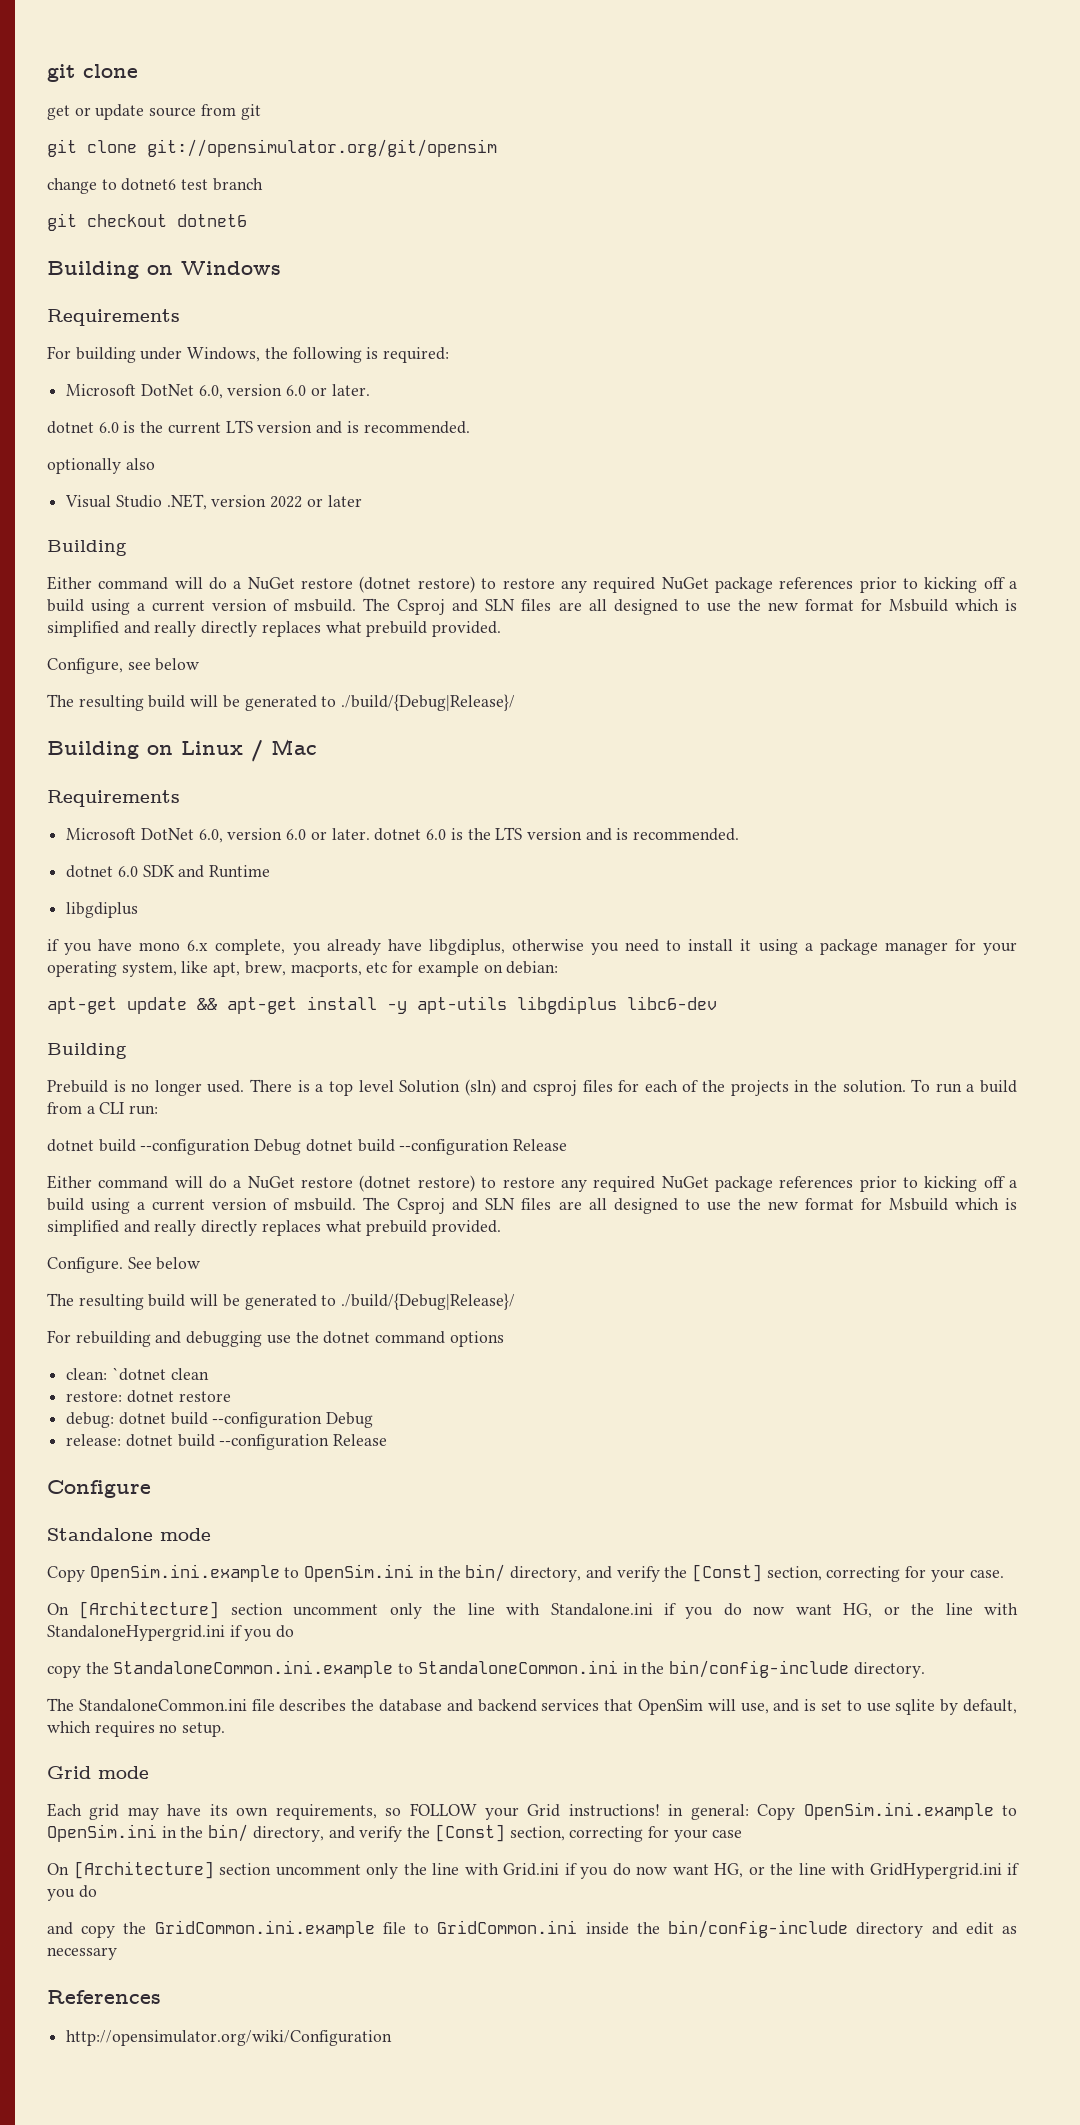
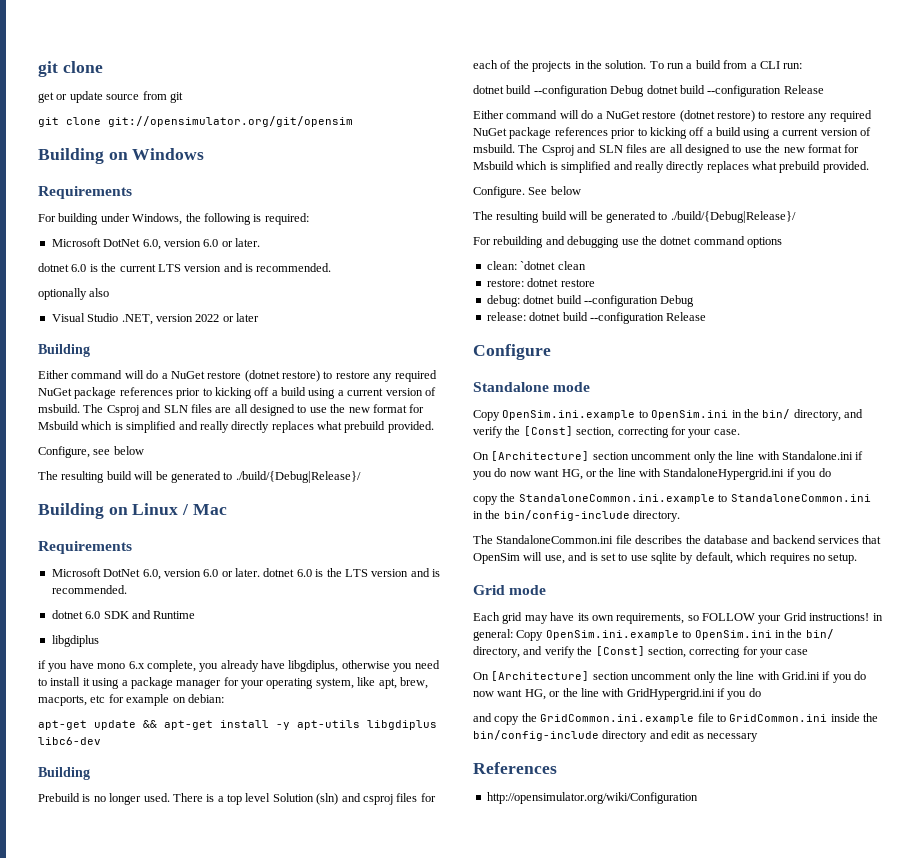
[47,178,263,194] [47,213,247,231] // change to dotnet6 test branch // git checkout dotnet6 -> (353, 121) none

